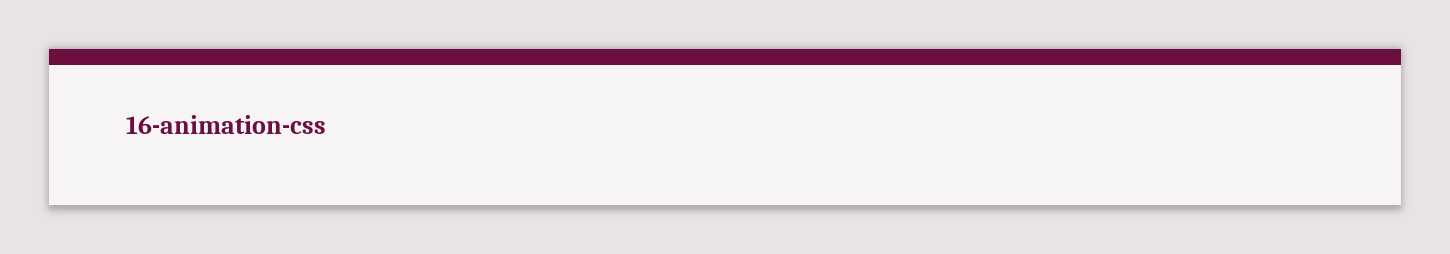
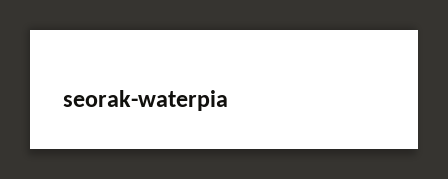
[126,115,326,134] 16-animation-css -> [63,90,228,111] seorak-waterpia

